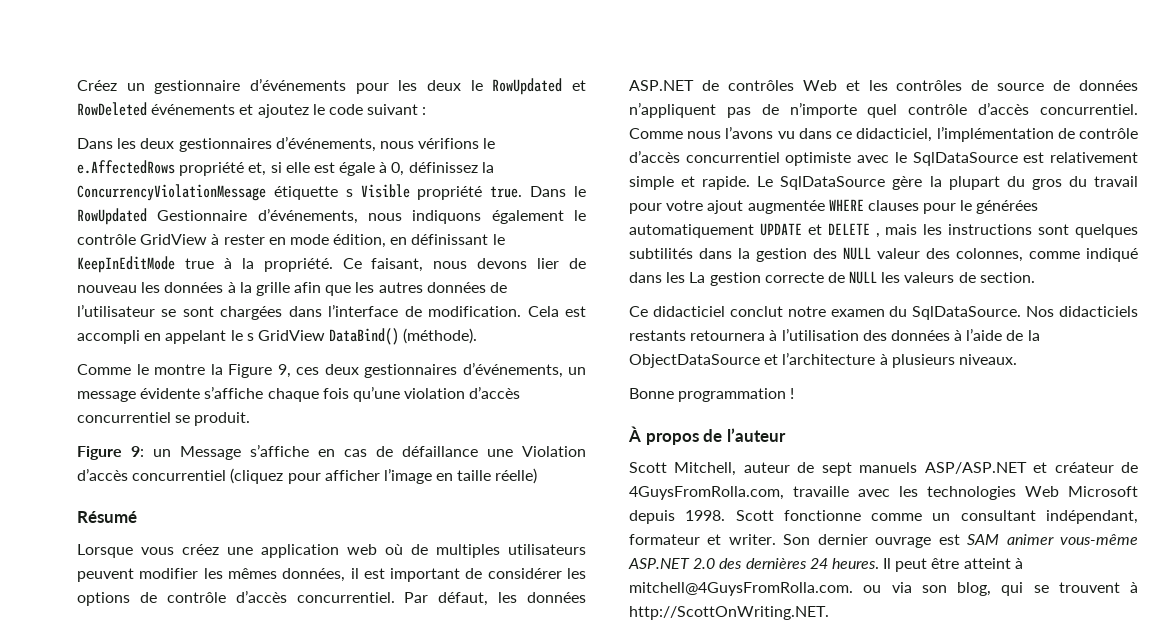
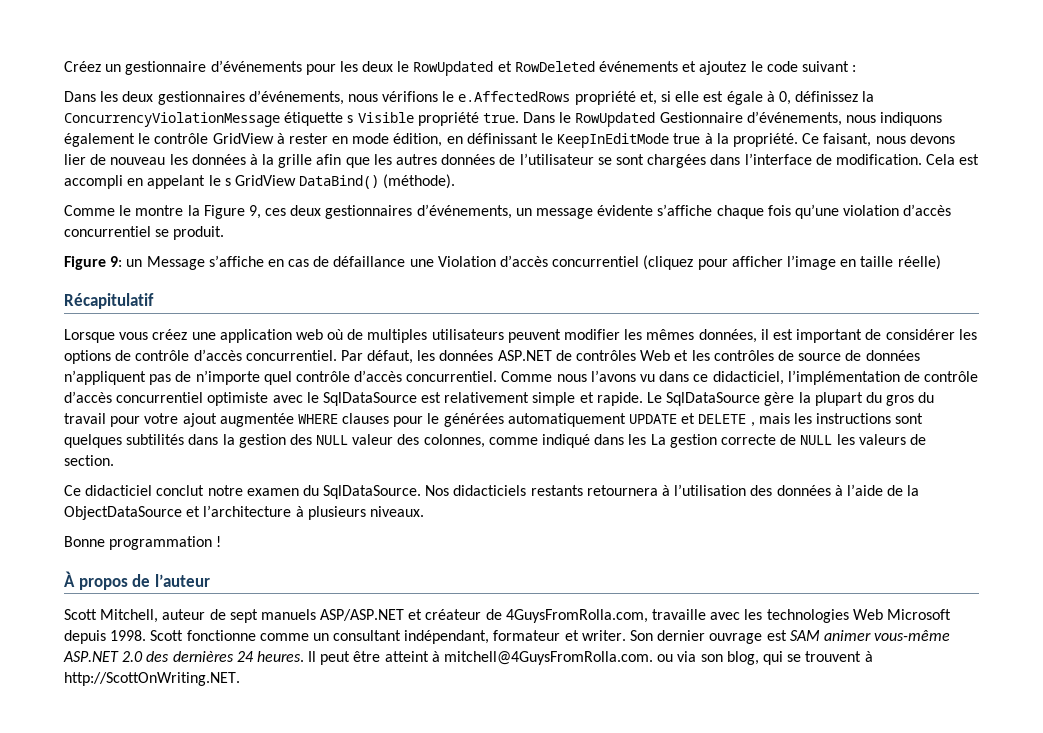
[77,511,137,523] Résumé -> [64,293,154,309] Récapitulatif

